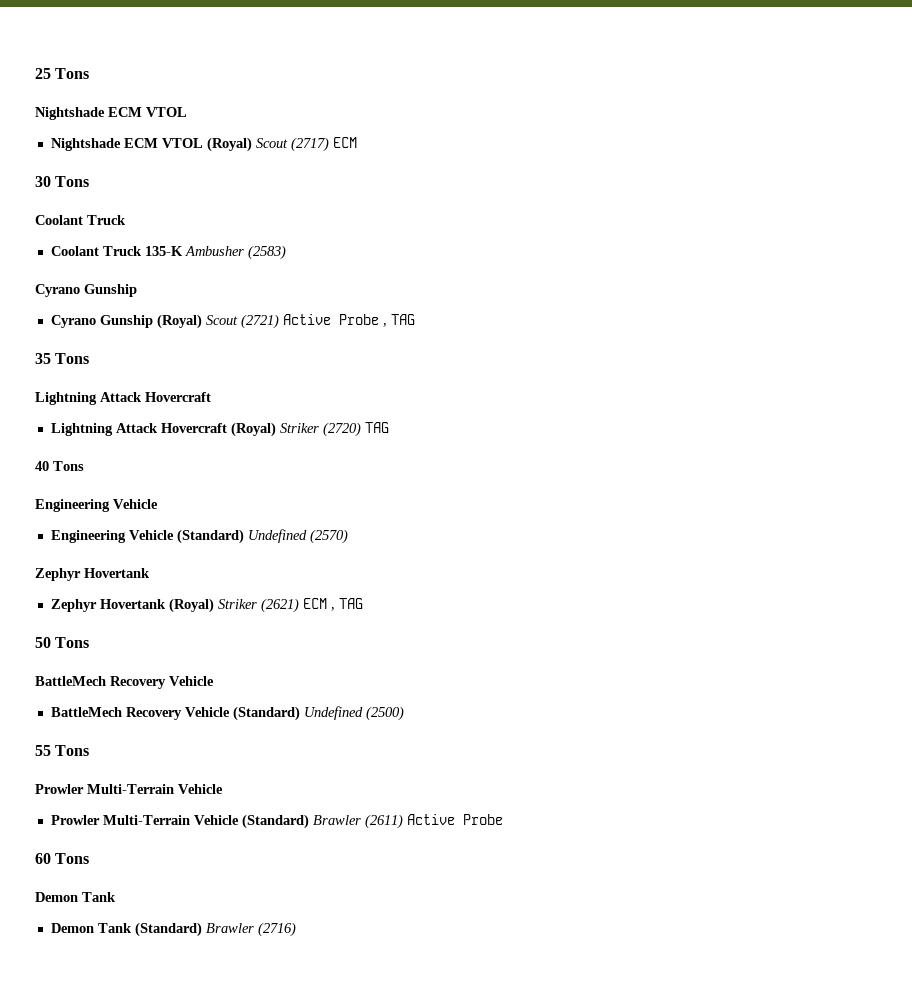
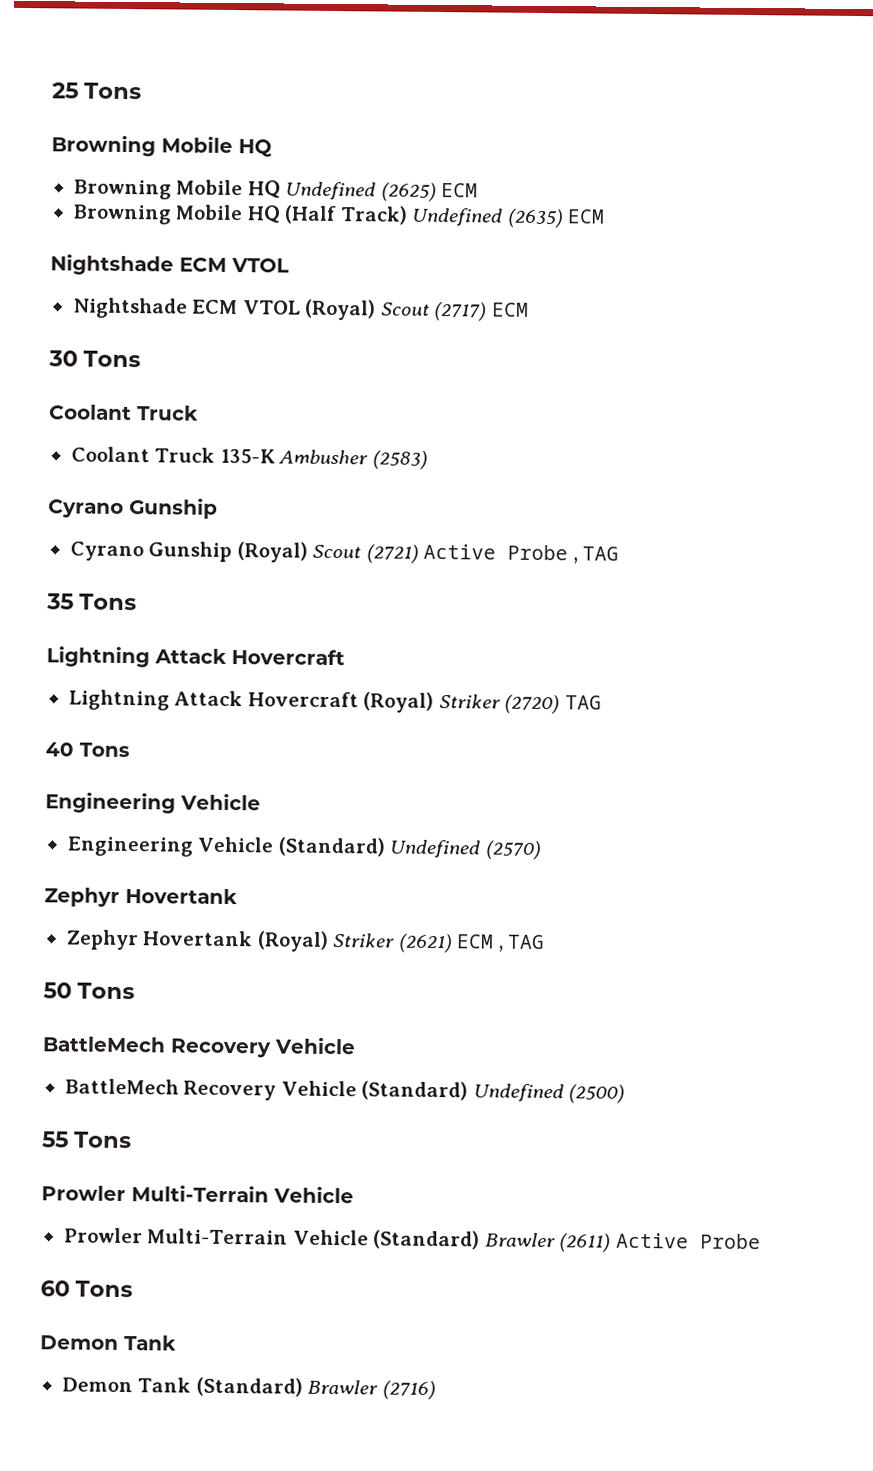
(90, 73) none -> [51,135,272,158] [73,179,479,202] [72,204,606,229] // Browning Mobile HQ // Browning Mobile HQ Undefined (2625) ECM // Browning Mobile HQ (Half Track) Undefined (2635) ECM

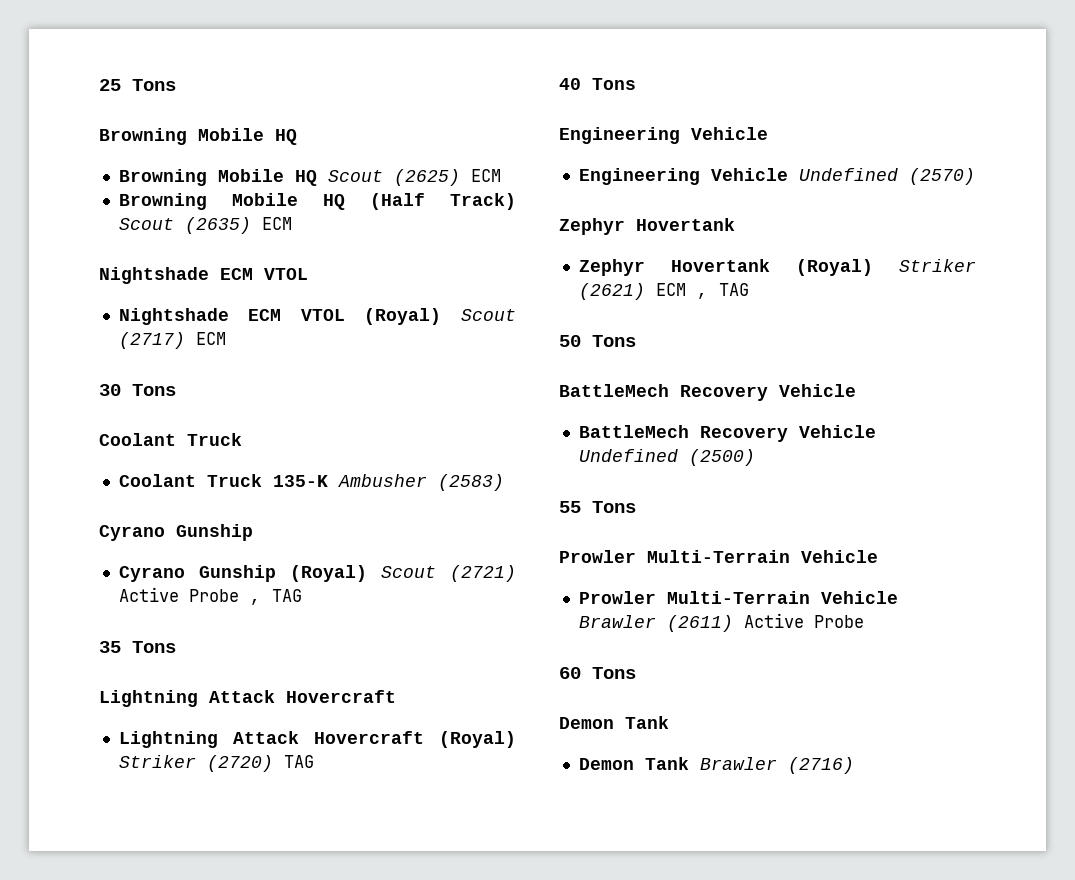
[285,181,377,201] Undefined -> [327,170,383,182] Scout
[411,207,504,227] Undefined -> [118,218,174,230] Scout
[277,836,386,857] (Standard) -> (788, 174) none
[361,1080,469,1101] (Standard) -> (876, 431) none
[373,1229,481,1250] (Standard) -> (898, 597) none
[195,1376,303,1397] (Standard) -> (689, 763) none

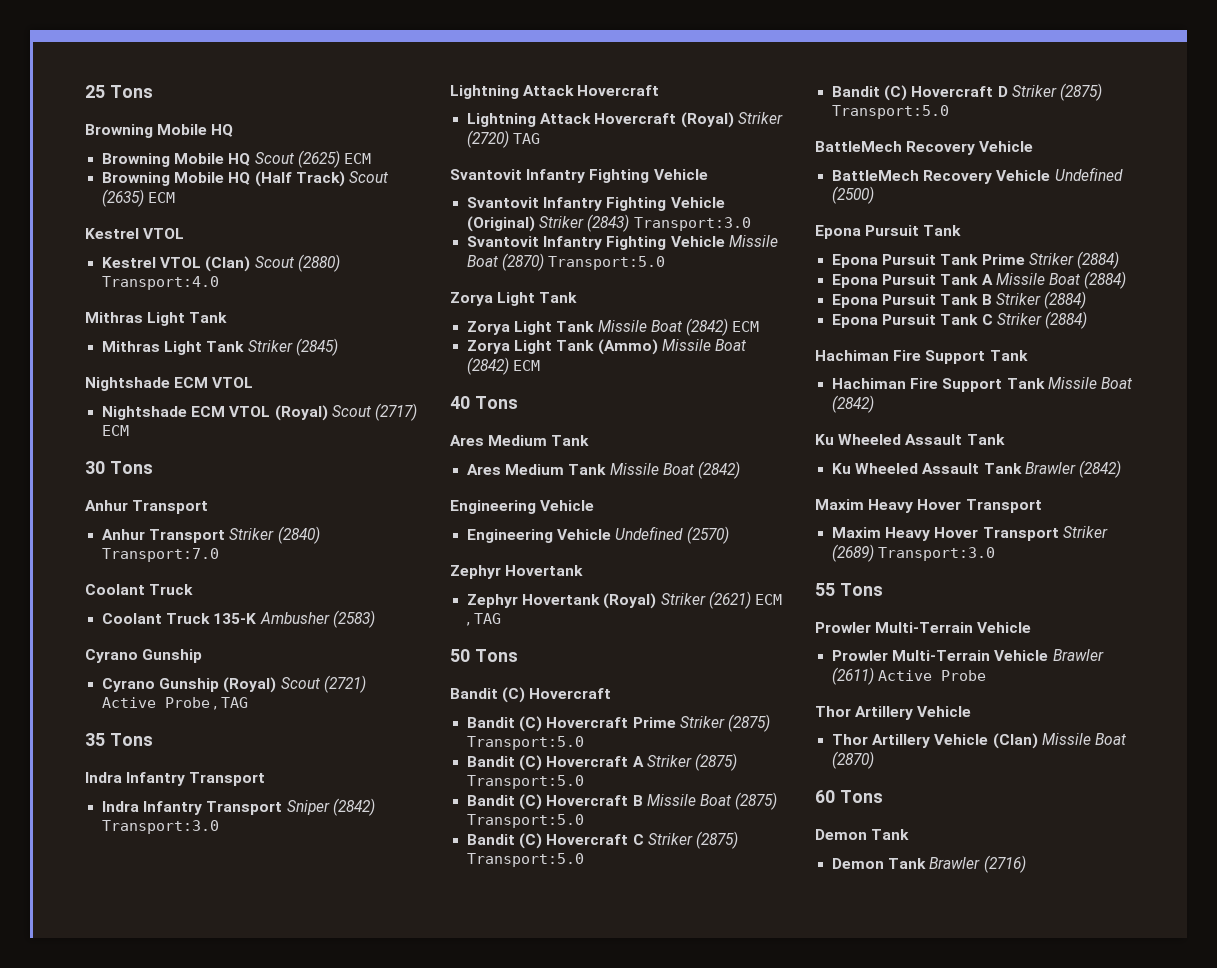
(292, 223) none -> [85,228,185,239] [102,254,340,272] [102,276,220,290] [85,312,228,326] [102,338,338,356] // Kestrel VTOL // Kestrel VTOL (Clan) Scout (2880) Transport:4.0 // Mithras Light Tank // Mithras Light Tank Striker (2845)
(176, 390) none -> [85,500,209,514] [102,526,320,544] [102,548,220,562] // Anhur Transport // Anhur Transport Striker (2840) Transport:7.0
(176, 647) none -> [85,772,266,786] [102,798,375,816] [102,820,220,834] // Indra Infantry Transport // Indra Infantry Transport Sniper (2842) Transport:3.0
[559,78,636,90] 40 Tons -> [450,169,708,183] [467,197,725,211] [467,214,751,232] [467,235,778,250] [467,253,666,271] [450,292,578,306] [467,318,760,336] [467,339,746,355] [467,357,541,375] [450,396,518,409] [450,435,590,446] [467,461,740,479] Svantovit Infantry Fighting Vehicle // Svantovit Infantry Fighting Vehicle (Original) Striker (2843) Transport:3.0 // Svantovit Infantry Fighting Vehicle Missile Boat (2870) Transport:5.0 // Zorya Light Tank // Zorya Light Tank Missile Boat (2842) ECM // Zorya Light Tank (Ammo) Missile Boat (2842) ECM // 40 Tons // Ares Medium Tank // Ares Medium Tank Missile Boat (2842)
(636, 341) none -> [450,687,612,703] [467,714,770,732] [467,736,585,750] [467,753,737,771] [467,775,585,789] [467,792,778,810] [467,814,585,828] [467,831,738,849] [467,853,585,867] [832,83,1102,101] [832,105,950,119] // Bandit (C) Hovercraft // Bandit (C) Hovercraft Prime Striker (2875) Transport:5.0 // Bandit (C) Hovercraft A Striker (2875) Transport:5.0 // Bandit (C) Hovercraft B Missile Boat (2875) Transport:5.0 // Bandit (C) Hovercraft C Striker (2875) Transport:5.0 // Bandit (C) Hovercraft D Striker (2875) Transport:5.0
(755, 457) none -> [815,225,962,239] [832,251,1119,269] [832,271,1127,289] [832,291,1086,309] [832,311,1087,329] [815,350,1028,364] [832,377,1132,392] [832,395,875,413] [815,434,1005,445] [832,460,1121,478] [815,499,1042,513] [832,526,1108,541] [832,544,996,562] // Epona Pursuit Tank // Epona Pursuit Tank Prime Striker (2884) // Epona Pursuit Tank A Missile Boat (2884) // Epona Pursuit Tank B Striker (2884) // Epona Pursuit Tank C Striker (2884) // Hachiman Fire Support Tank // Hachiman Fire Support Tank Missile Boat (2842) // Ku Wheeled Assault Tank // Ku Wheeled Assault Tank Brawler (2842) // Maxim Heavy Hover Transport // Maxim Heavy Hover Transport Striker (2689) Transport:3.0
(864, 621) none -> [815,706,972,720] [832,733,1126,749] [832,751,875,769] // Thor Artillery Vehicle // Thor Artillery Vehicle (Clan) Missile Boat (2870)

